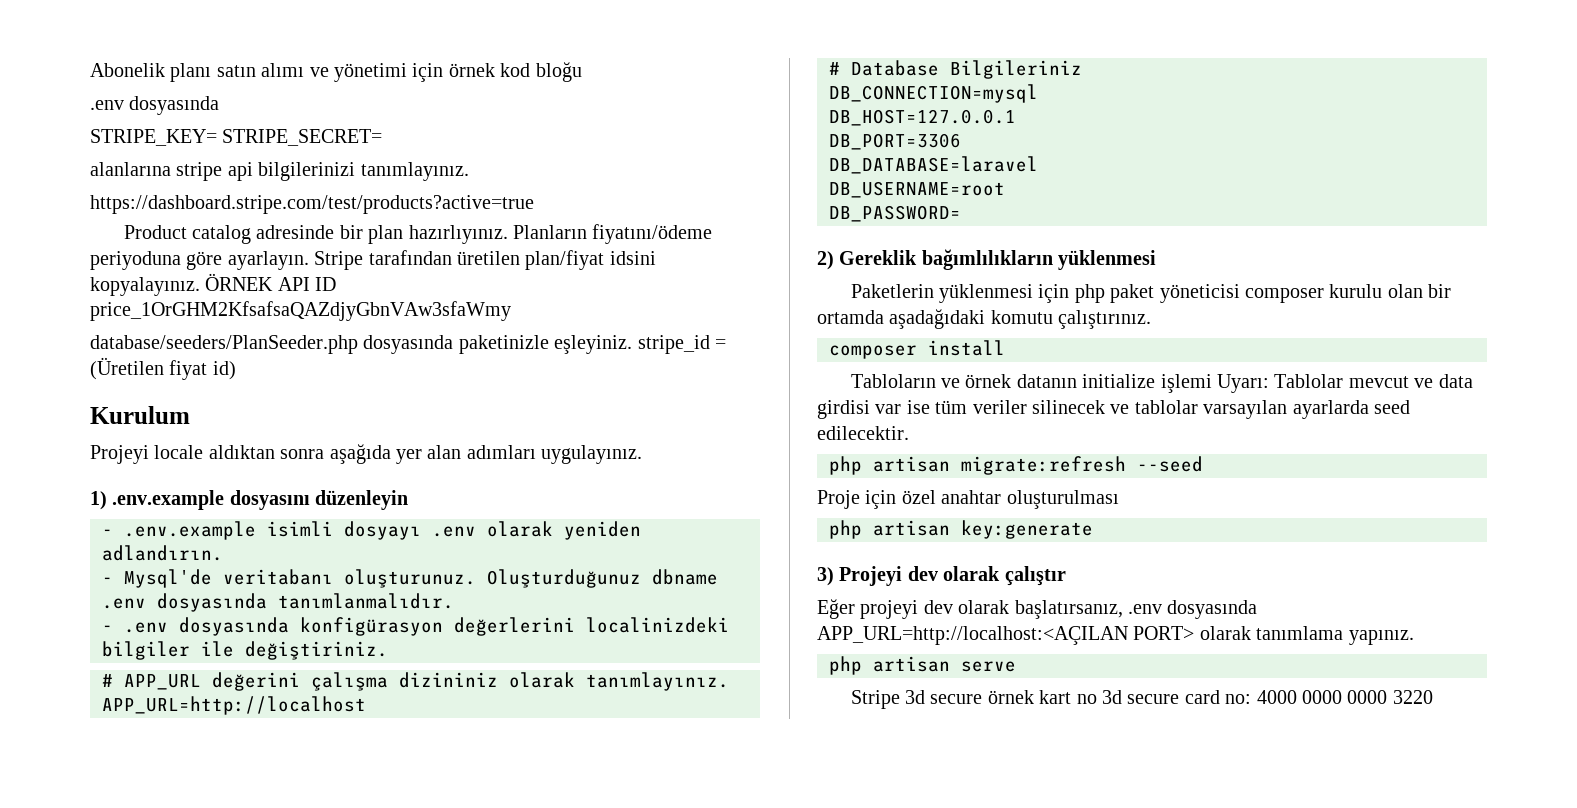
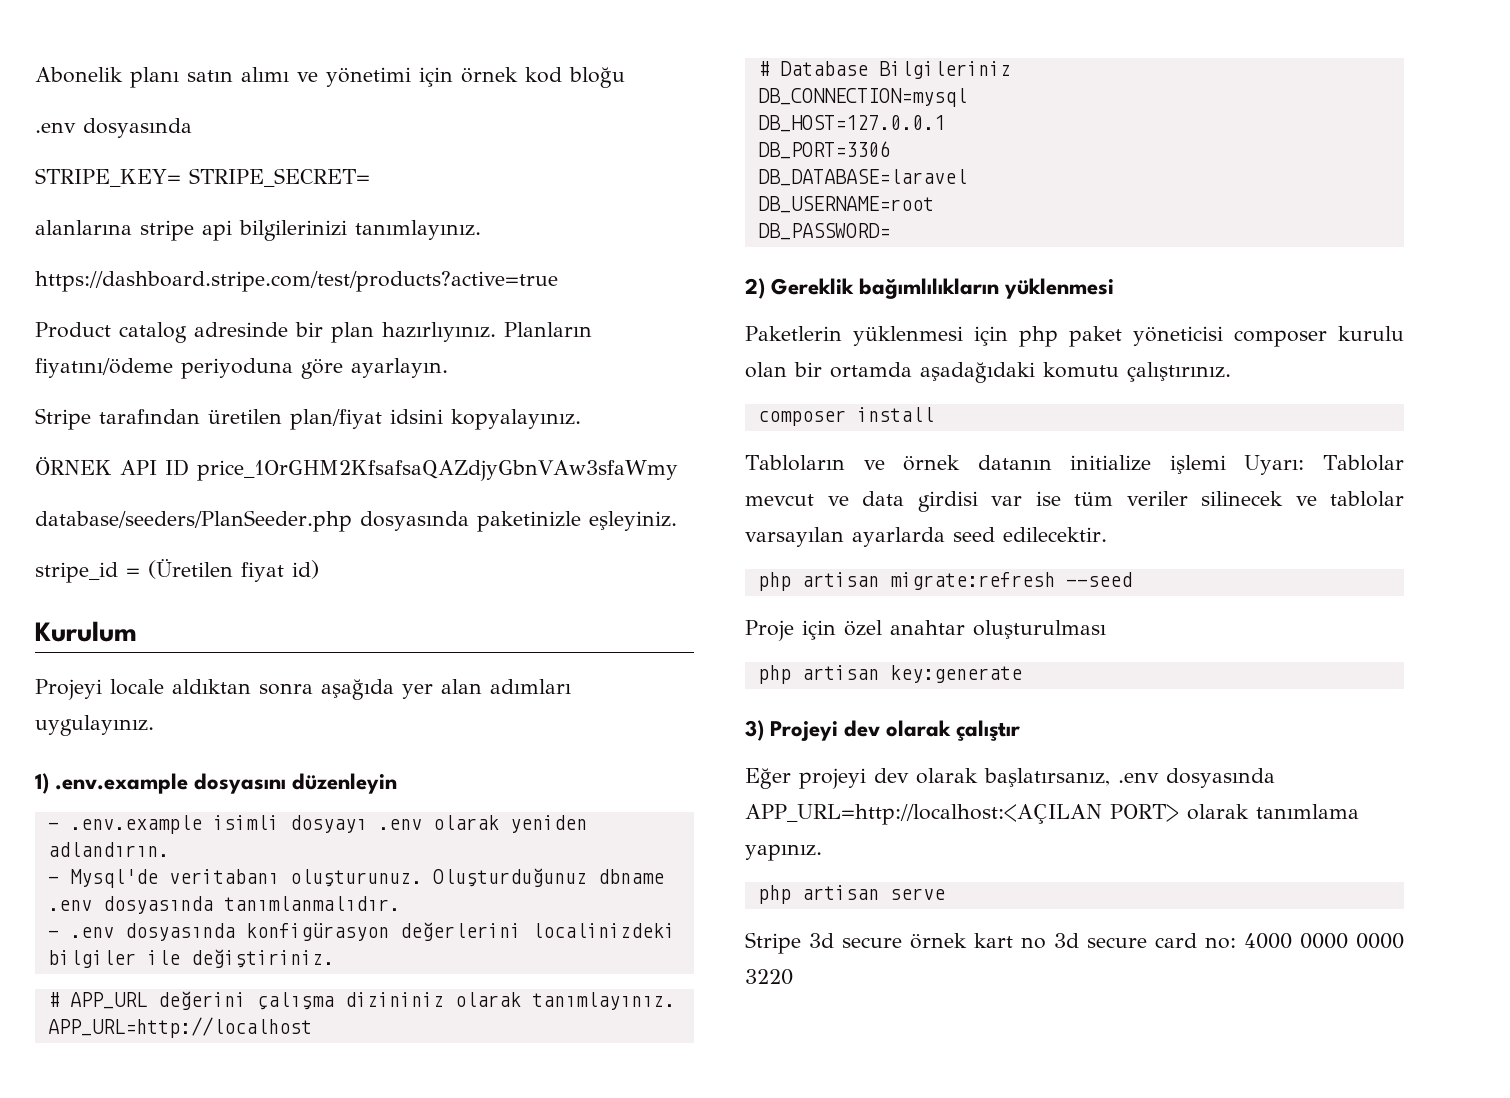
(309, 260) none -> (448, 368) //
(200, 286) none -> (581, 419) //
(633, 344) none -> (677, 521) //

